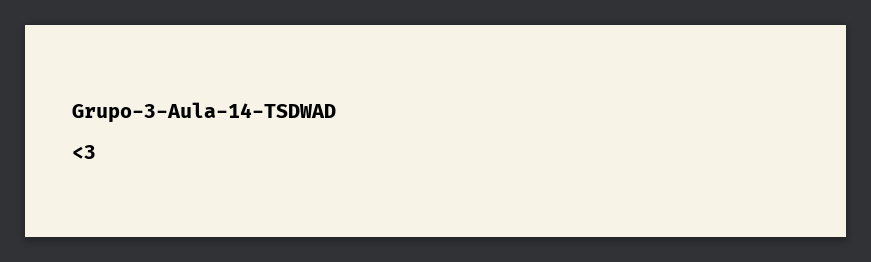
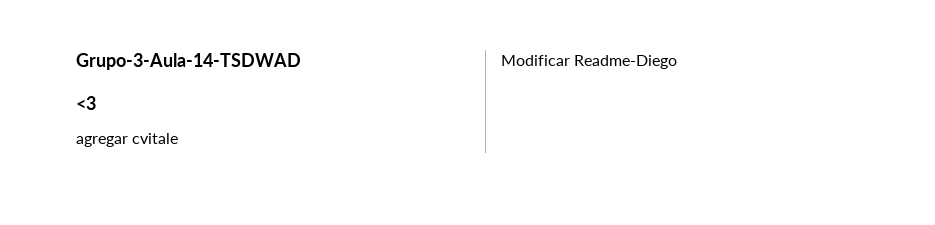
(96, 152) none -> [76,133,179,147] [501,55,678,69] // agregar cvitale // Modificar Readme-Diego

